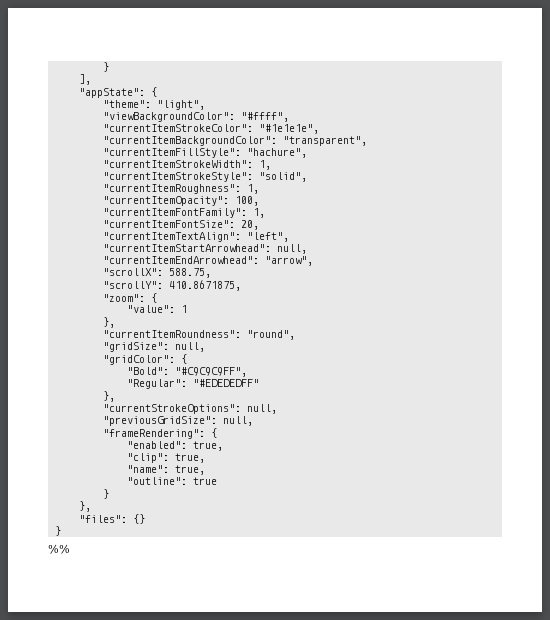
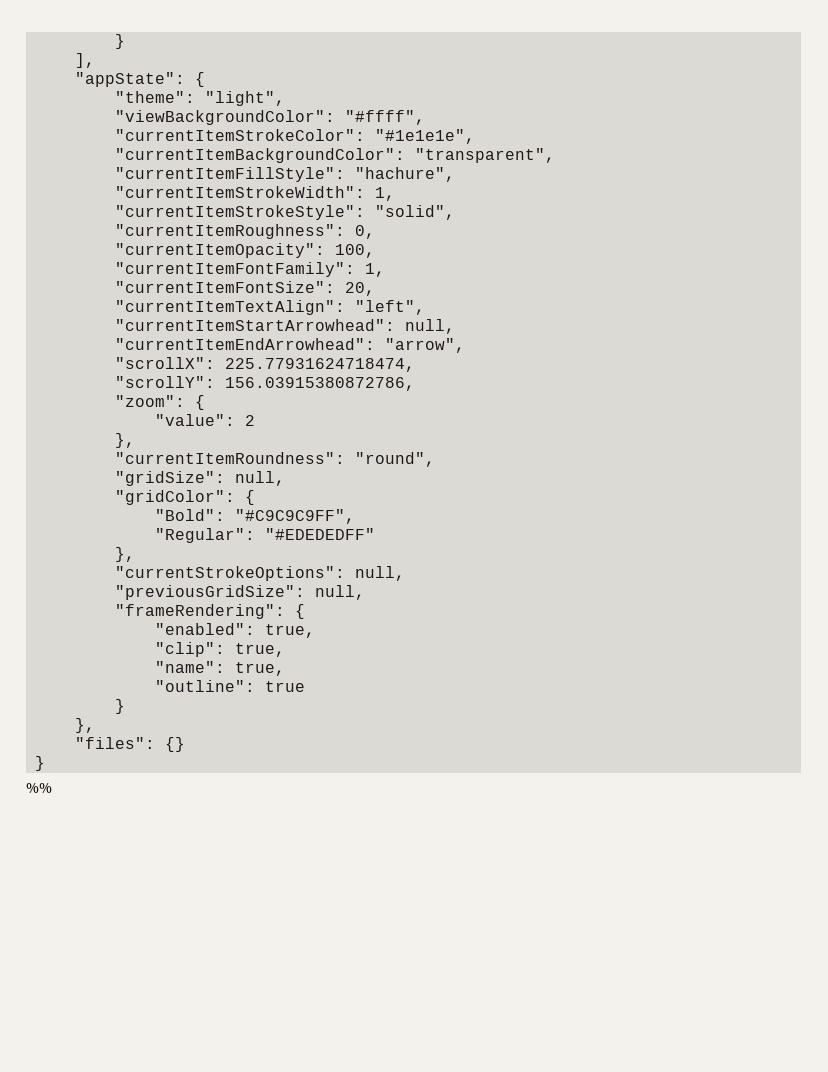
[247,184,260,194] 1, -> [354,225,375,239] 0,
[169,268,212,278] 588.75, -> [224,358,415,372] 225.77931624718474,
[169,280,242,291] 410.8671875, -> [224,377,415,391] 156.03915380872786,
[181,305,188,313] 1 -> [244,415,255,426] 2

